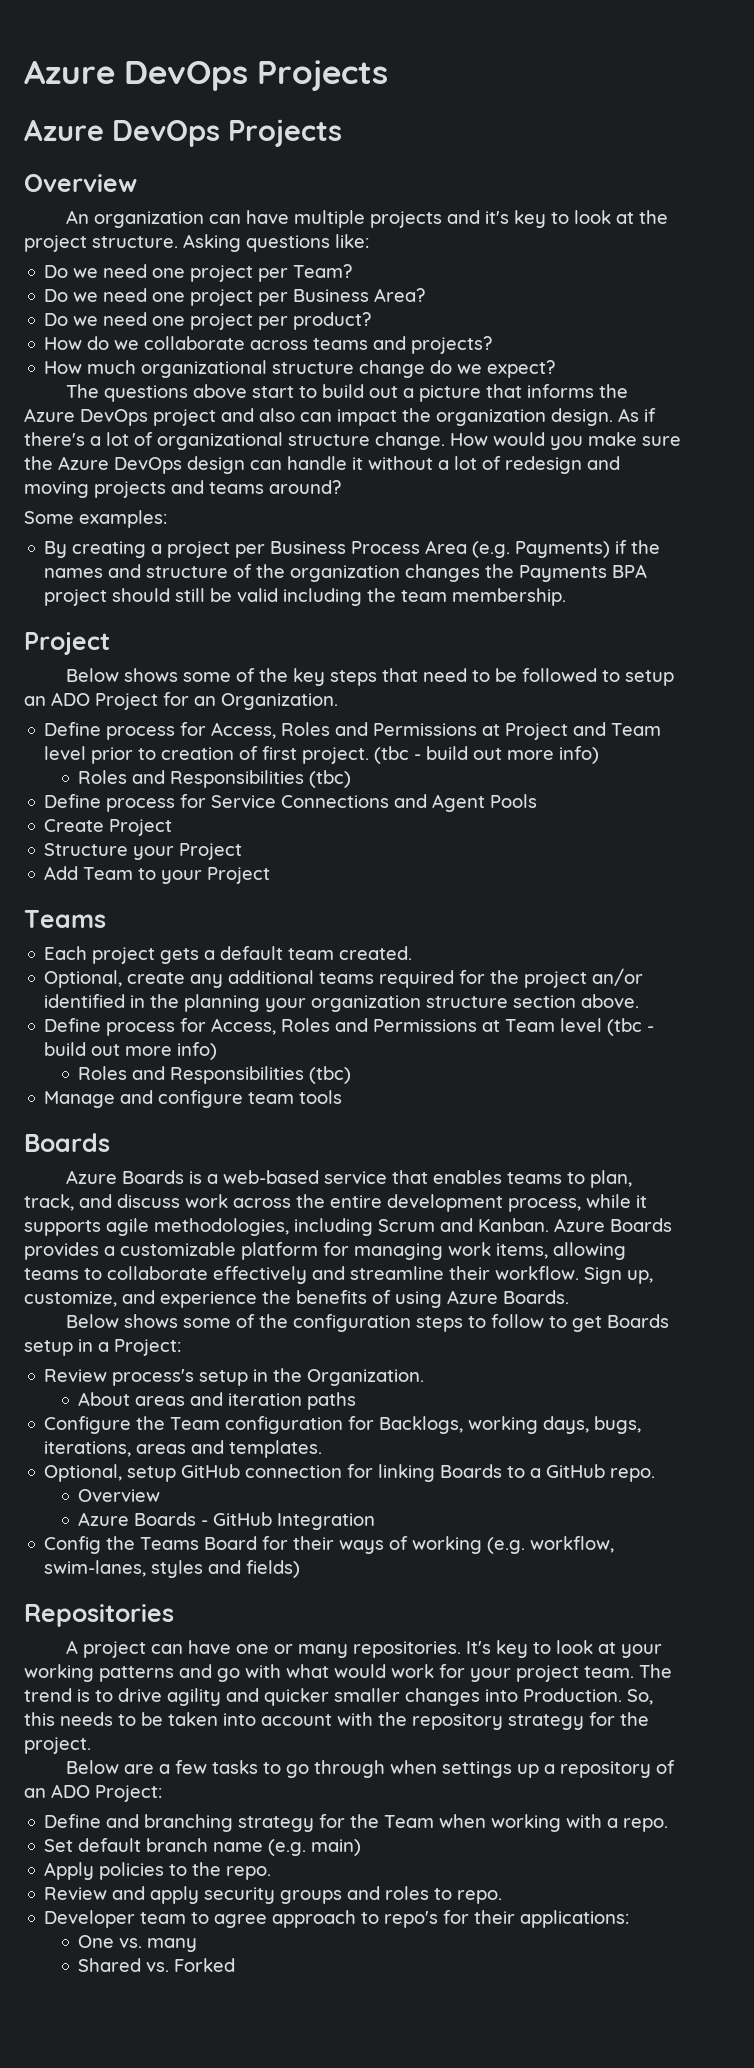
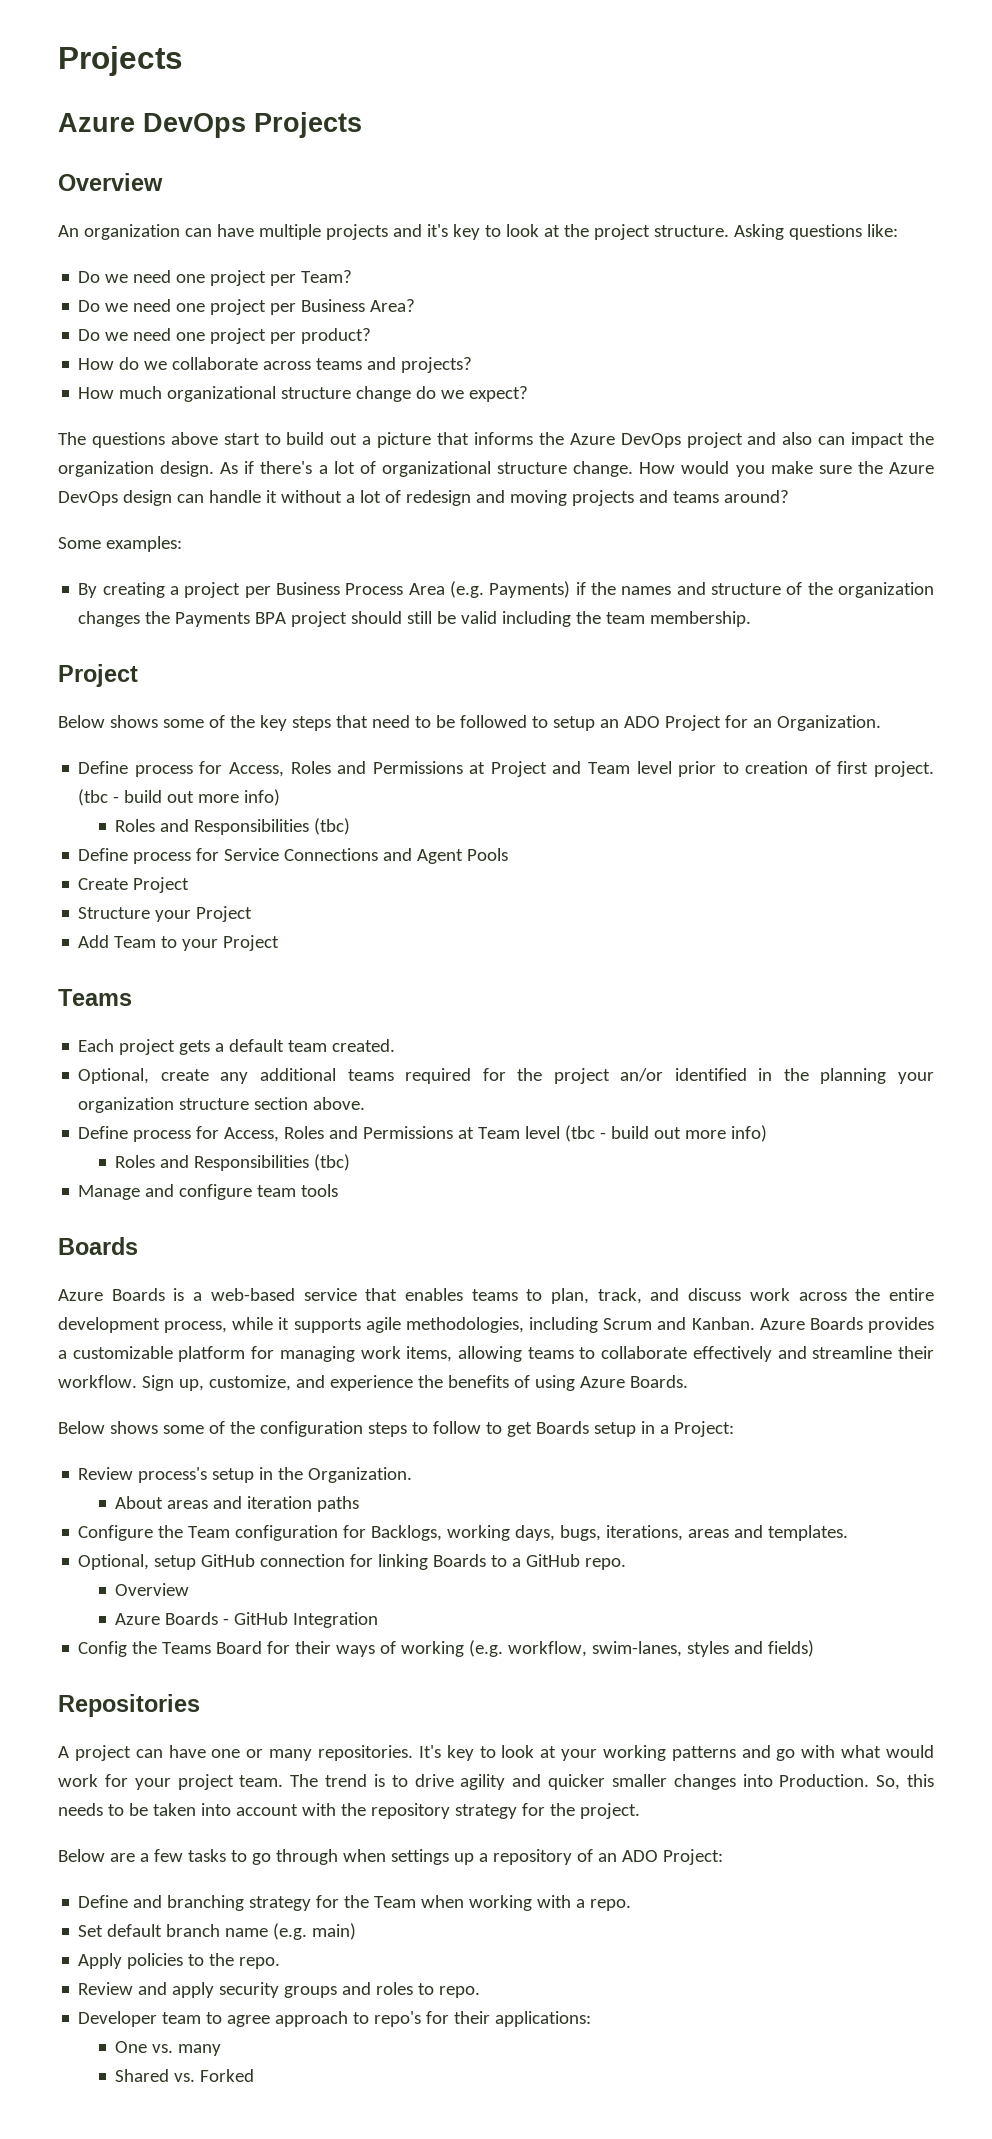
[24,60,249,91] Azure DevOps -> (58, 61) none

